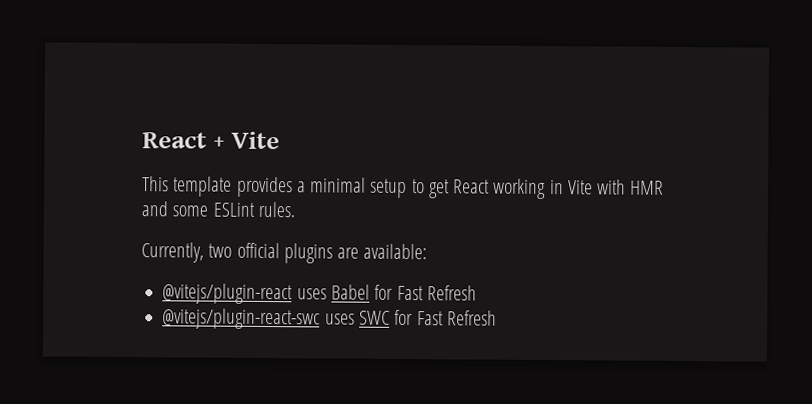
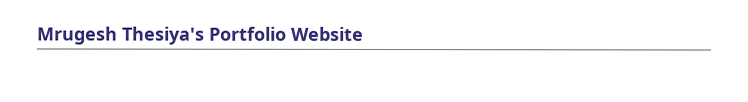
[142,131,281,150] [142,176,665,200] [141,201,295,218] [141,242,428,264] [162,283,477,305] [162,308,497,330] React + Vite // This template provides a minimal setup to get React working in Vite with HMR and some ESLint rules. // Currently, two official plugins are available: // @vitejs/plugin-react uses Babel for Fast Refresh // @vitejs/plugin-react-swc uses SWC for Fast Refresh -> [37,26,364,45] Mrugesh Thesiya's Portfolio Website

